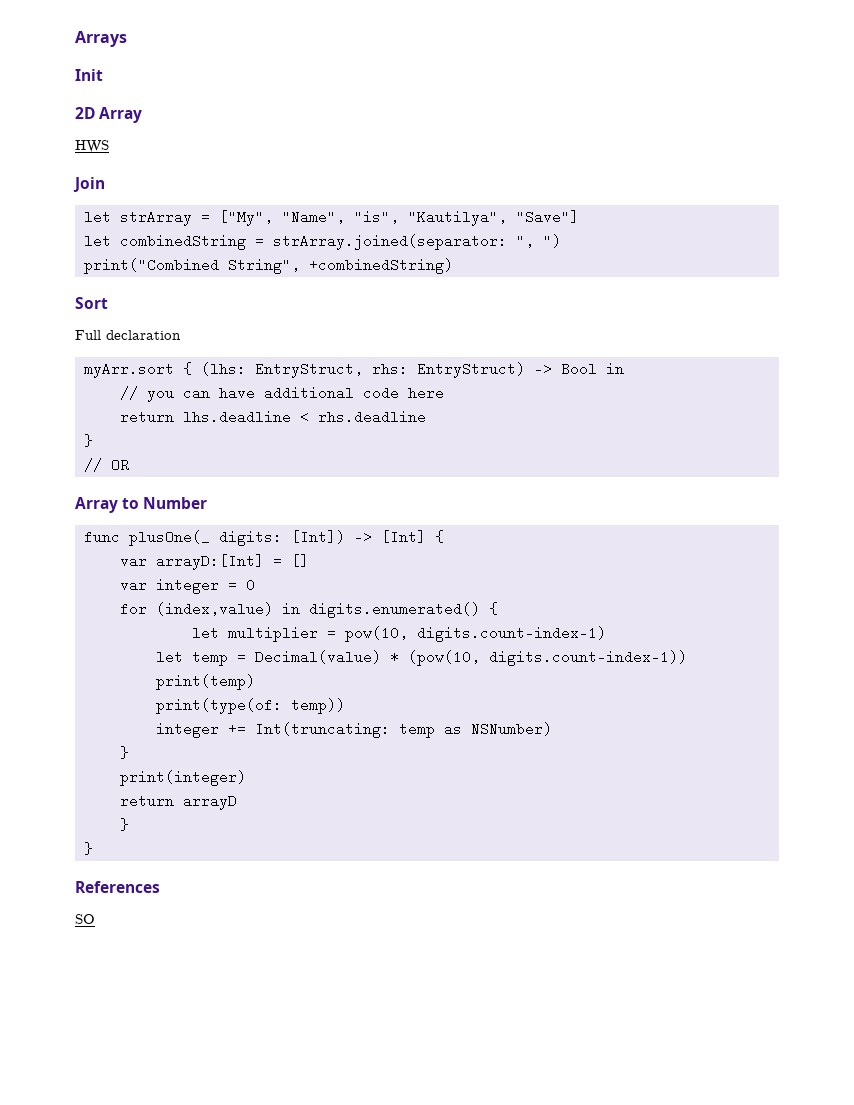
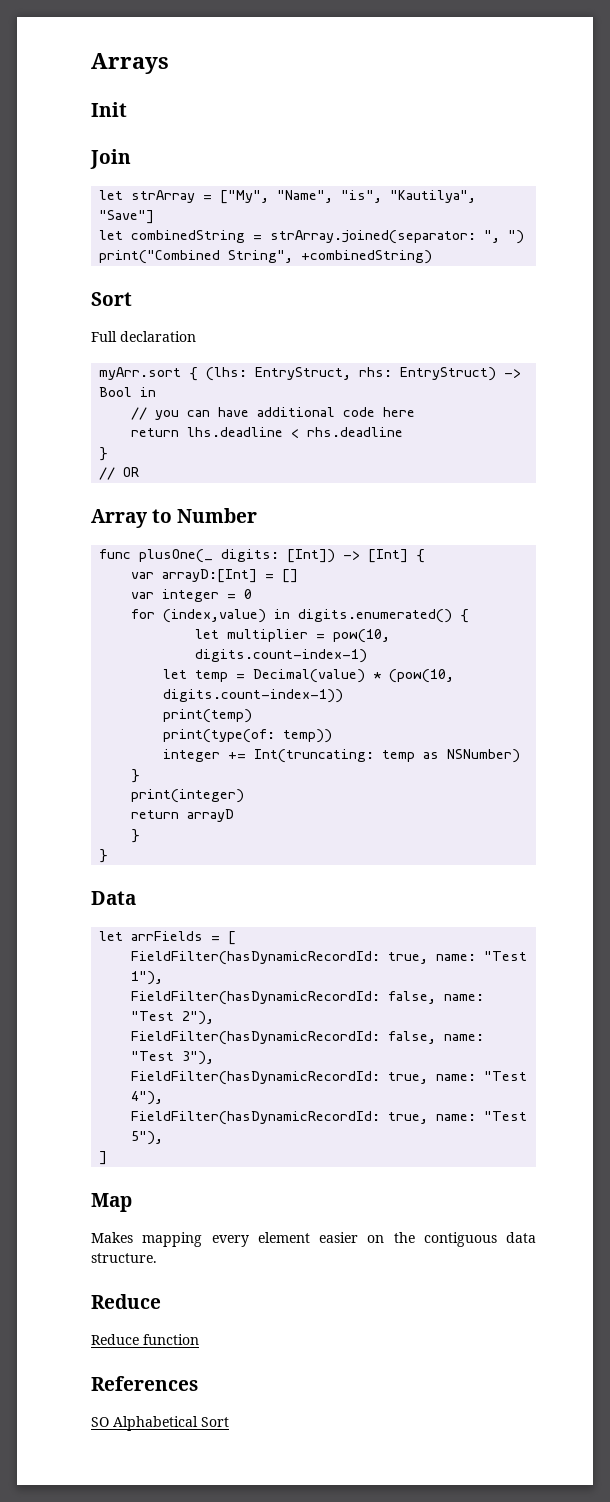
[75,107,143,123] [75,140,109,153] // 2D Array // HWS -> (127, 109) none
(93, 848) none -> [91,891,136,905] [99,931,237,945] [131,951,528,965] [131,971,164,985] [131,991,485,1005] [131,1011,215,1025] [131,1031,485,1045] [131,1051,215,1065] [131,1071,528,1085] [131,1091,164,1105] [131,1111,528,1125] [131,1131,164,1145] [99,1151,108,1165] [91,1193,132,1212] [91,1232,536,1247] [91,1253,157,1263] [91,1294,161,1309] [91,1334,199,1345] // Data // let arrFields = [ // FieldFilter(hasDynamicRecordId: true, name: "Test 1"), // FieldFilter(hasDynamicRecordId: false, name: "Test 2"), // FieldFilter(hasDynamicRecordId: false, name: "Test 3"), // FieldFilter(hasDynamicRecordId: true, name: "Test 4"), // FieldFilter(hasDynamicRecordId: true, name: "Test 5"), // ] // Map // Makes mapping every element easier on the contiguous data structure. // Reduce // Reduce function
(95, 919) none -> [113,1416,229,1431] Alphabetical Sort

